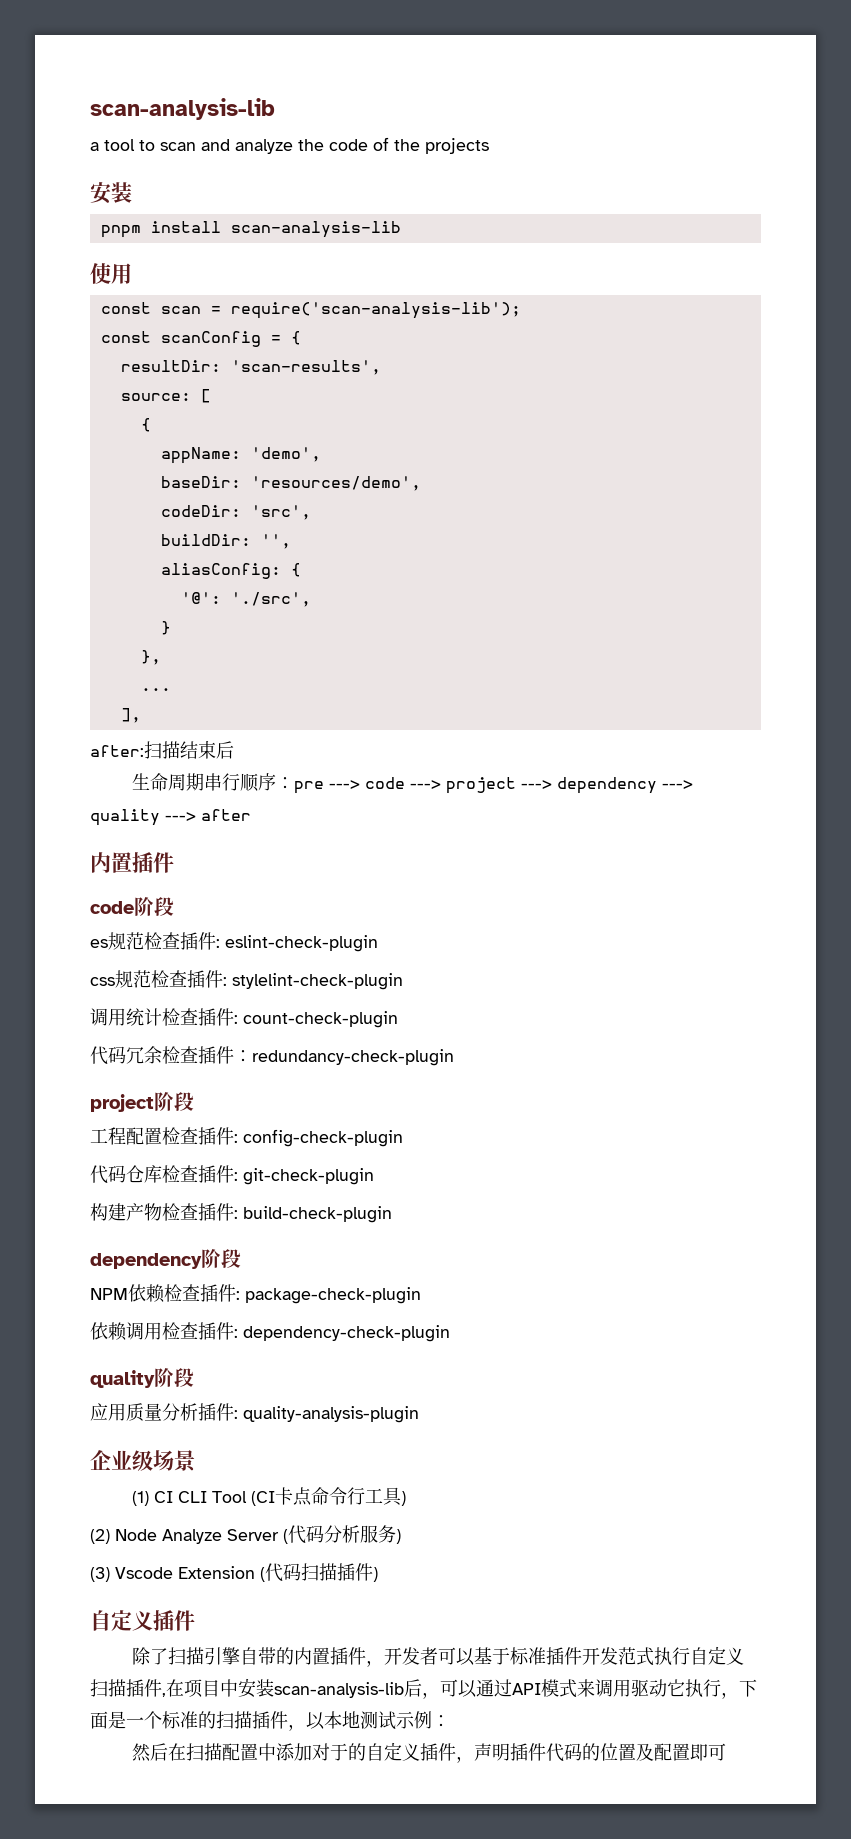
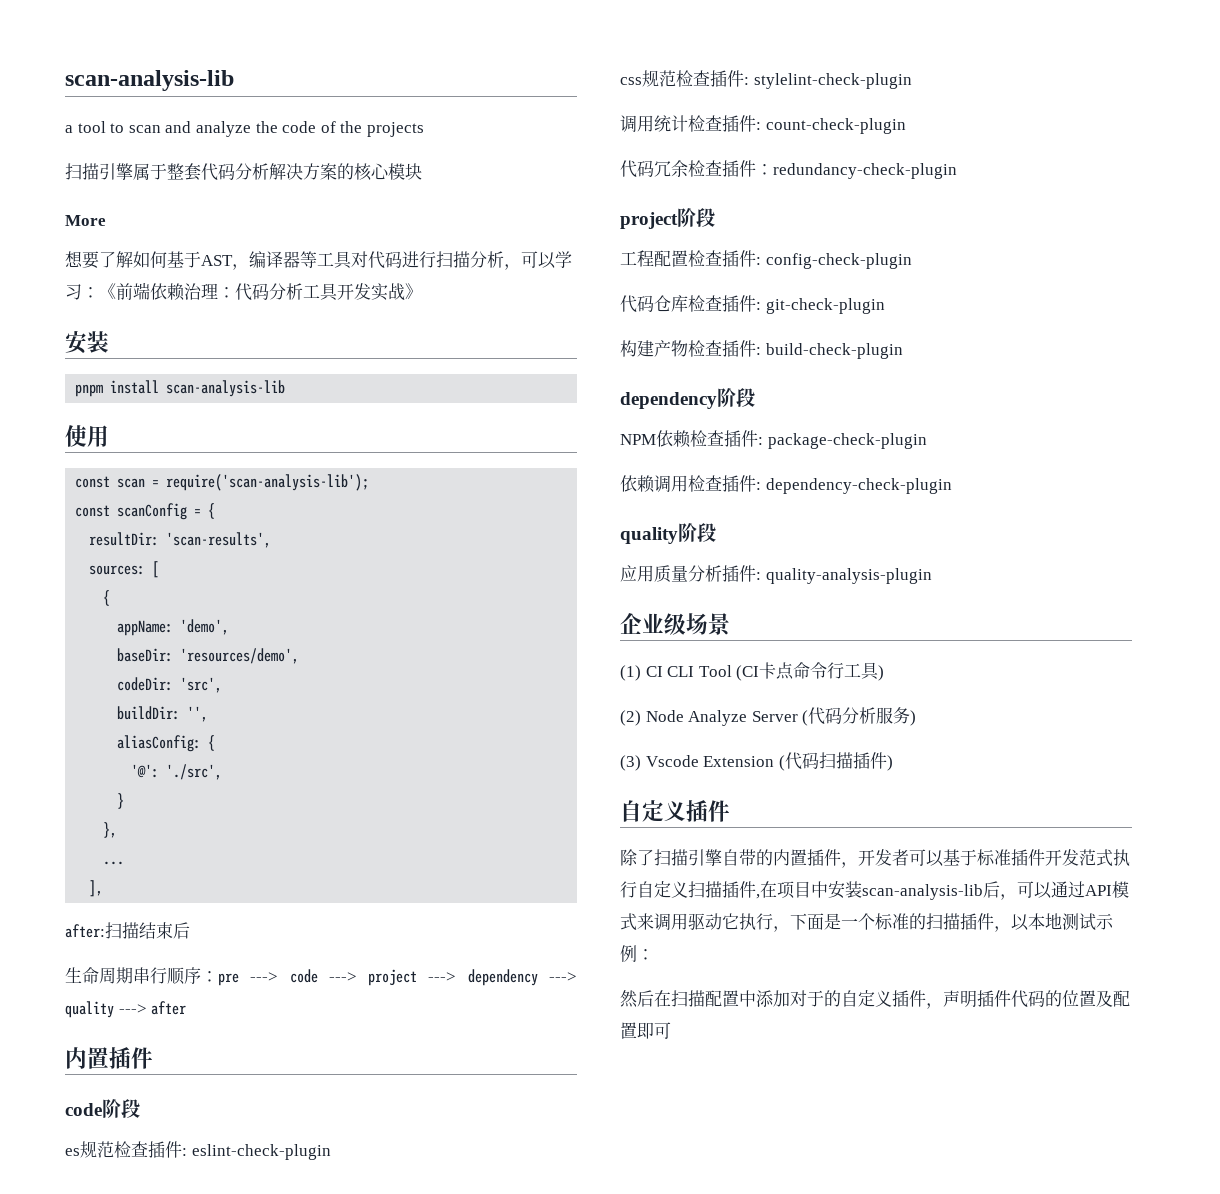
(489, 146) none -> [65,163,422,181] [65,215,106,226] [65,251,572,270] [65,282,422,301] // 扫描引擎属于整套代码分析解决方案的核心模块 // More // 想要了解如何基于AST，编译器等工具对代码进行扫描分析，可以学习：《前端依赖治理：代码分析工具开发实战》
[120,393,191,401] source: -> [89,565,146,575] sources:

